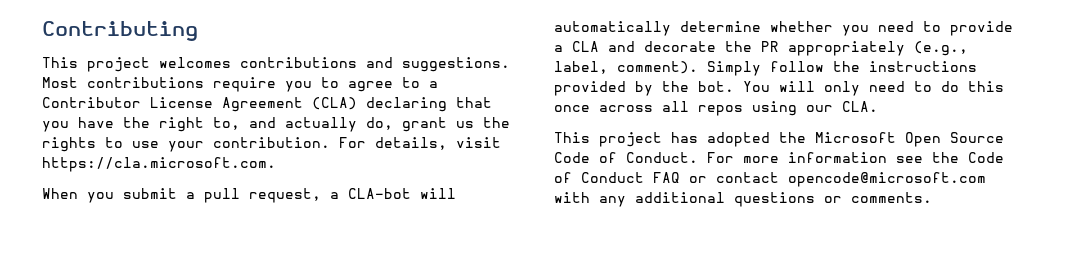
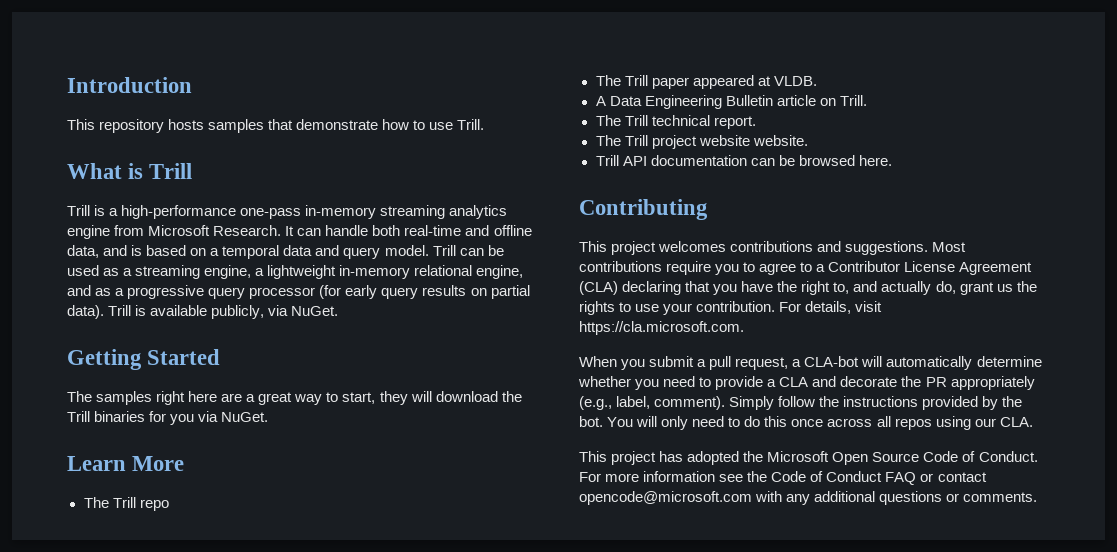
(42, 31) none -> [67,77,192,93] [67,119,485,133] [67,163,193,179] [67,205,508,219] [67,225,532,239] [67,245,504,259] [67,265,524,279] [67,285,530,299] [67,305,339,319] [67,349,221,370] [67,391,522,405] [67,411,269,425] [67,456,185,471] [83,497,169,511] [595,75,817,89] [595,95,867,109] [595,115,756,129] [595,135,808,149] [595,155,892,166] Introduction // This repository hosts samples that demonstrate how to use Trill. // What is Trill // Trill is a high-performance one-pass in-memory streaming analytics engine from Microsoft Research. It can handle both real-time and offline data, and is based on a temporal data and query model. Trill can be used as a streaming engine, a lightweight in-memory relational engine, and as a progressive query processor (for early query results on partial data). Trill is available publicly, via NuGet. // Getting Started // The samples right here are a great way to start, they will download the Trill binaries for you via NuGet. // Learn More // The Trill repo // The Trill paper appeared at VLDB. // A Data Engineering Bulletin article on Trill. // The Trill technical report. // The Trill project website website. // Trill API documentation can be browsed here. //

